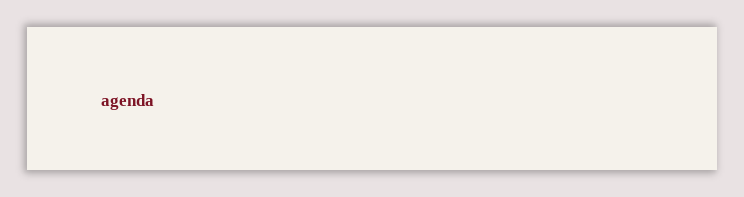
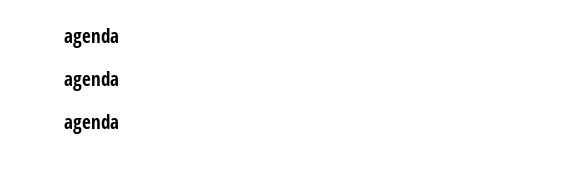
[101,94,154,110] agenda -> [64,28,119,48] [64,71,119,91] [64,114,119,134] agenda // agenda // agenda

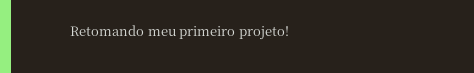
[64,28,119,48] [64,71,119,91] [64,114,119,134] agenda // agenda // agenda -> [70,25,289,40] Retomando meu primeiro projeto!

